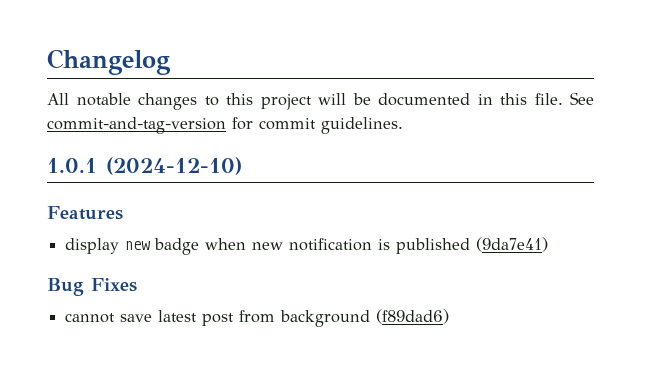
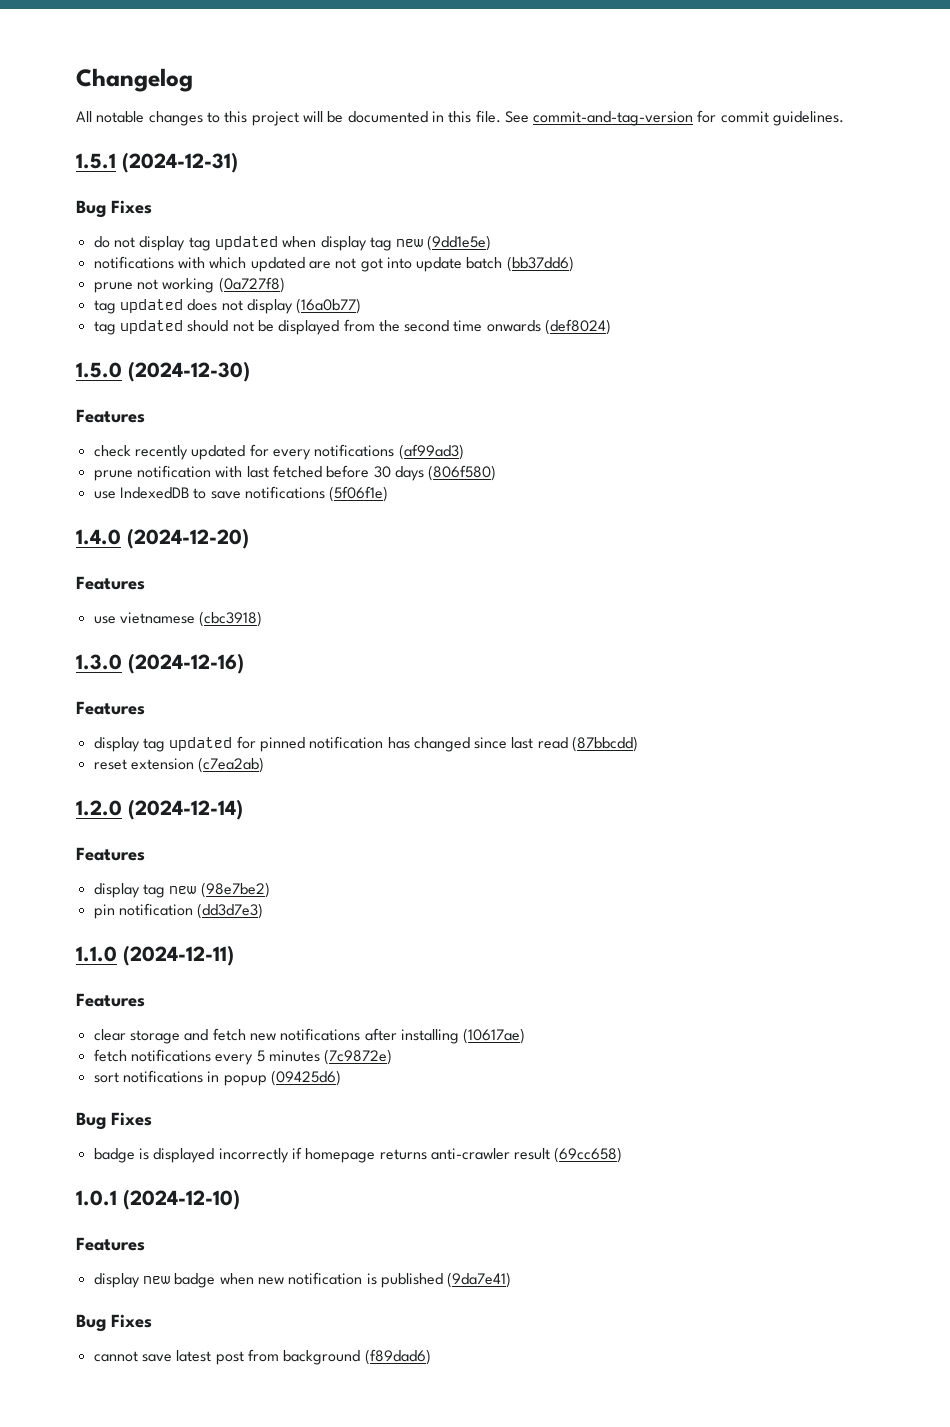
(403, 125) none -> [76,152,238,173] [76,200,152,218] [93,235,492,251] [93,256,574,272] [93,277,285,293] [93,298,362,314] [93,319,612,335] [76,361,250,382] [76,409,145,423] [93,444,464,460] [93,465,497,481] [93,486,389,502] [76,528,249,549] [76,576,145,590] [93,611,263,627] [76,653,244,674] [76,701,145,715] [93,736,639,752] [93,757,265,773] [76,799,243,820] [76,847,145,861] [93,882,270,898] [93,903,264,919] [76,945,234,966] [76,993,145,1007] [93,1028,526,1044] [93,1049,393,1065] [93,1070,341,1086] [76,1112,152,1130] [93,1147,623,1163] // 1.5.1 (2024-12-31) // Bug Fixes // do not display tag updated when display tag new (9dd1e5e) // notifications with which updated are not got into update batch (bb37dd6) // prune not working (0a727f8) // tag updated does not display (16a0b77) // tag updated should not be displayed from the second time onwards (def8024) // 1.5.0 (2024-12-30) // Features // check recently updated for every notifications (af99ad3) // prune notification with last fetched before 30 days (806f580) // use IndexedDB to save notifications (5f06f1e) // 1.4.0 (2024-12-20) // Features // use vietnamese (cbc3918) // 1.3.0 (2024-12-16) // Features // display tag updated for pinned notification has changed since last read (87bbcdd) // reset extension (c7ea2ab) // 1.2.0 (2024-12-14) // Features // display tag new (98e7be2) // pin notification (dd3d7e3) // 1.1.0 (2024-12-11) // Features // clear storage and fetch new notifications after installing (10617ae) // fetch notifications every 5 minutes (7c9872e) // sort notifications in popup (09425d6) // Bug Fixes // badge is displayed incorrectly if homepage returns anti-crawler result (69cc658)

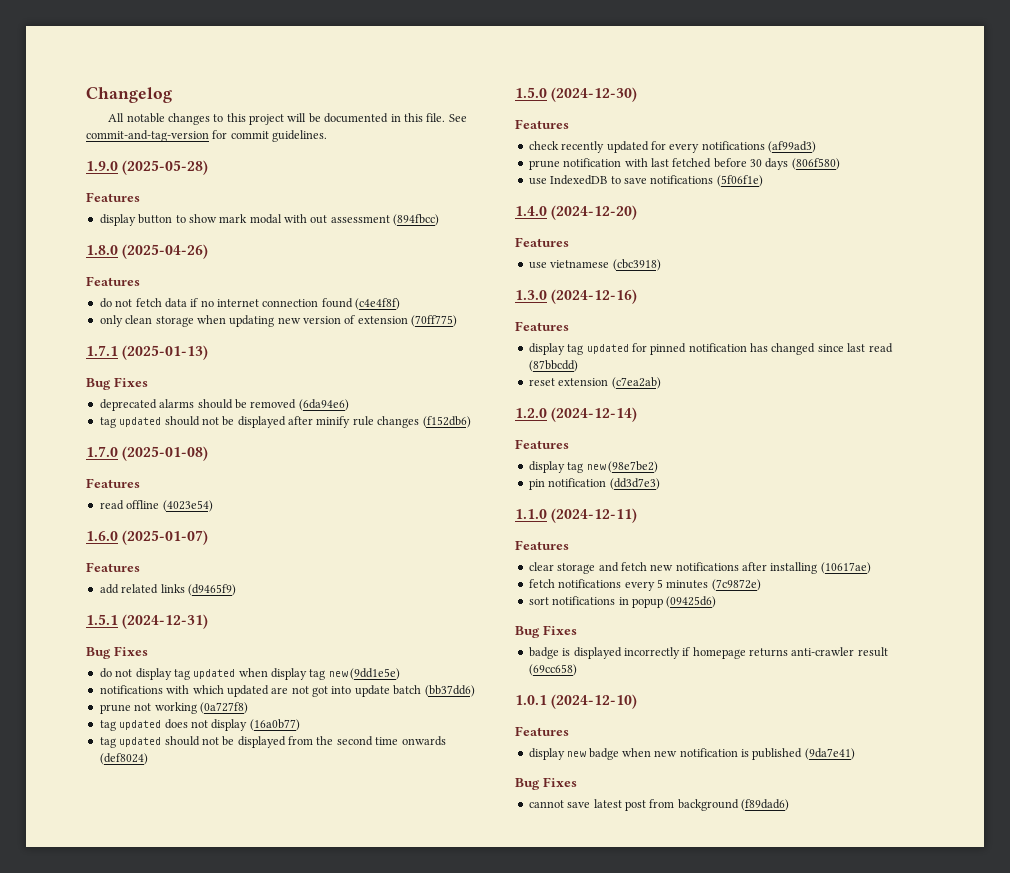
(845, 118) none -> [86,160,209,175] [86,192,140,202] [99,214,440,226] [86,244,209,259] [86,276,140,286] [99,298,401,310] [99,315,458,327] [86,345,209,360] [86,377,148,390] [99,399,349,411] [99,416,471,428] [86,446,209,461] [86,478,140,488] [99,500,213,512] [86,530,209,545] [86,562,140,572] [99,584,236,596] // 1.9.0 (2025-05-28) // Features // display button to show mark modal with out assessment (894fbcc) // 1.8.0 (2025-04-26) // Features // do not fetch data if no internet connection found (c4e4f8f) // only clean storage when updating new version of extension (70ff775) // 1.7.1 (2025-01-13) // Bug Fixes // deprecated alarms should be removed (6da94e6) // tag updated should not be displayed after minify rule changes (f152db6) // 1.7.0 (2025-01-08) // Features // read offline (4023e54) // 1.6.0 (2025-01-07) // Features // add related links (d9465f9)

